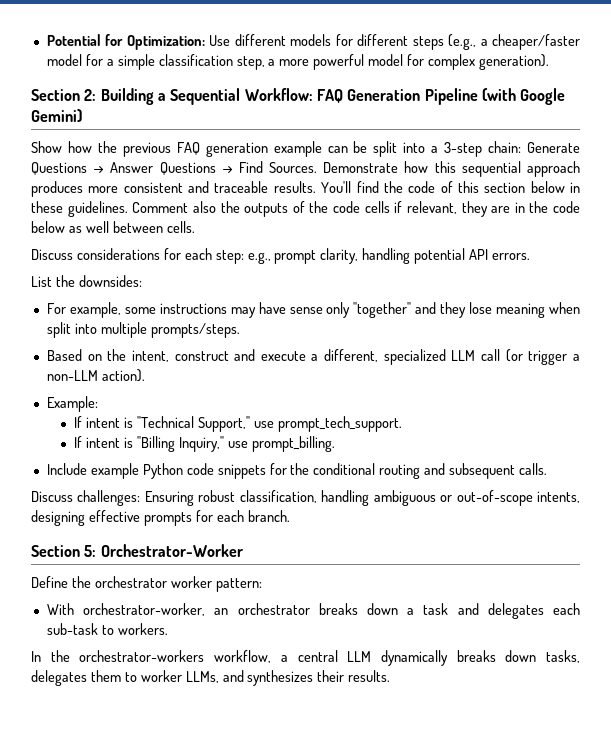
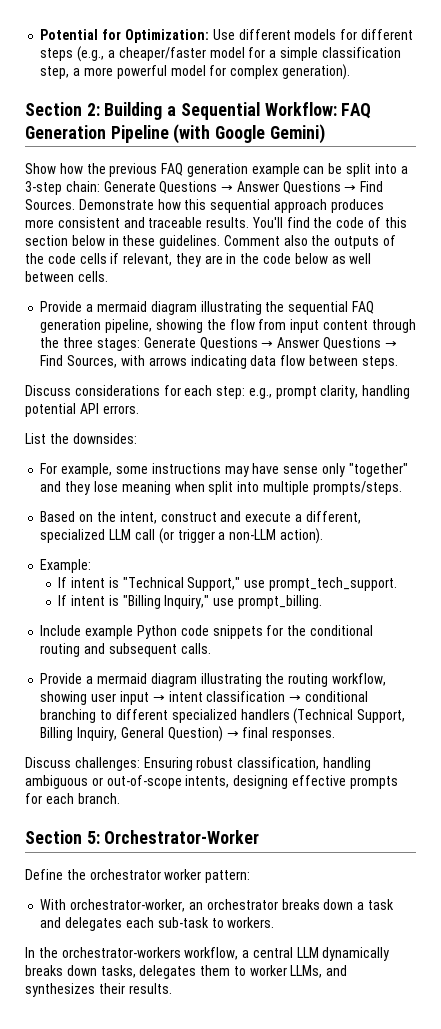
(195, 227) none -> [40,301,374,315] [40,319,416,333] [40,337,397,351] [40,355,398,369] // Provide a mermaid diagram illustrating the sequential FAQ generation pipeline, showing the flow from input content through the three stages: Generate Questions → Answer Questions → Find Sources, with arrows indicating data flow between steps.
(548, 469) none -> [40,673,386,687] [40,691,368,705] [40,708,406,724] [40,726,336,742] // Provide a mermaid diagram illustrating the routing workflow, showing user input → intent classification → conditional branching to different specialized handlers (Technical Support, Billing Inquiry, General Question) → final responses.

